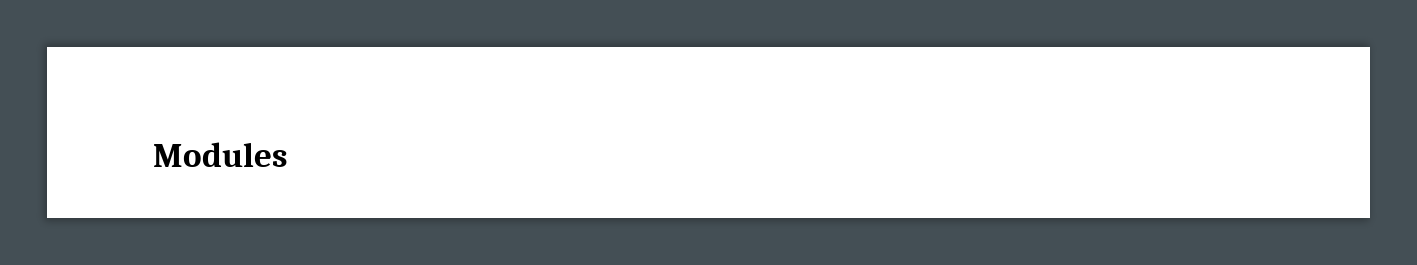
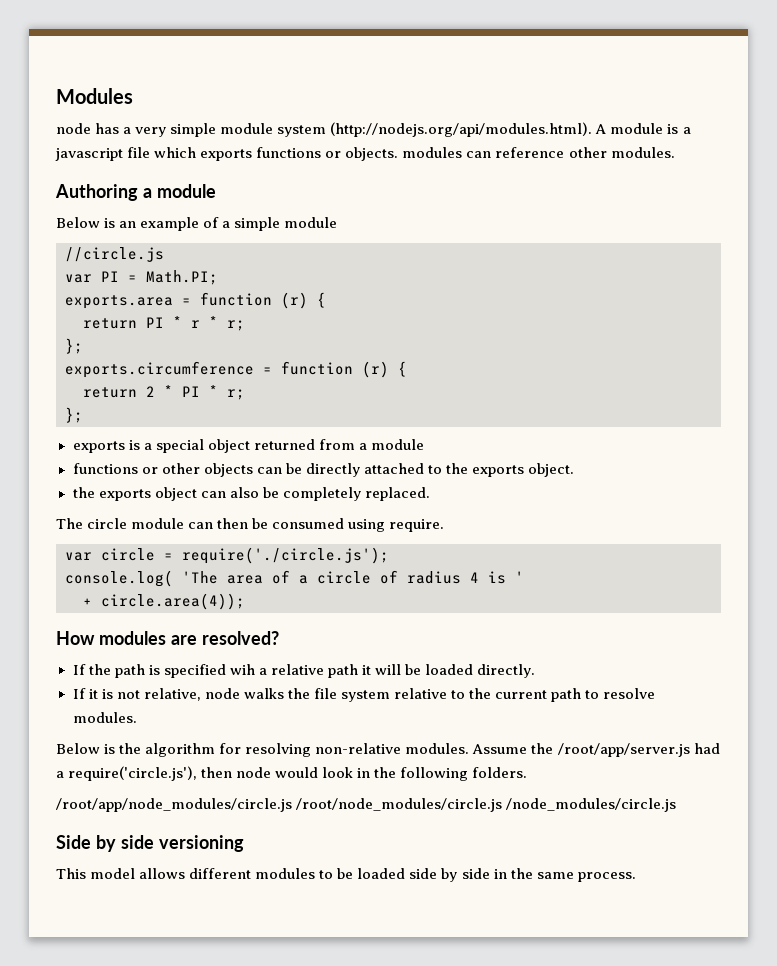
(288, 154) none -> [56,122,691,137] [55,147,675,161] [55,184,216,201] [56,217,338,231] [65,247,164,262] [65,270,218,285] [65,292,326,309] [83,316,245,331] [65,338,83,354] [65,361,407,378] [83,385,245,400] [65,407,83,423] [72,439,424,453] [72,463,575,477] [72,487,430,501] [56,518,445,532] [65,547,389,564] [65,570,524,587] [83,593,245,610] [56,631,279,645] [72,664,536,678] [72,688,656,702] [72,712,137,723] [56,743,720,757] [56,766,528,781] [56,798,677,812] [56,835,244,852] [56,868,636,882] // node has a very simple module system (http://nodejs.org/api/modules.html). A module is a javascript file which exports functions or objects. modules can reference other modules. // Authoring a module // Below is an example of a simple module // //circle.js // var PI = Math.PI; // exports.area = function (r) { // return PI * r * r; // }; // exports.circumference = function (r) { // return 2 * PI * r; // }; // exports is a special object returned from a module // functions or other objects can be directly attached to the exports object. // the exports object can also be completely replaced. // The circle module can then be consumed using require. // var circle = require('./circle.js'); // console.log( 'The area of a circle of radius 4 is ' // + circle.area(4)); // How modules are resolved? // If the path is specified wih a relative path it will be loaded directly. // If it is not relative, node walks the file system relative to the current path to resolve modules. // Below is the algorithm for resolving non-relative modules. Assume the /root/app/server.js had a require('circle.js'), then node would look in the following folders. // /root/app/node_modules/circle.js /root/node_modules/circle.js /node_modules/circle.js // Side by side versioning // This model allows different modules to be loaded side by side in the same process.

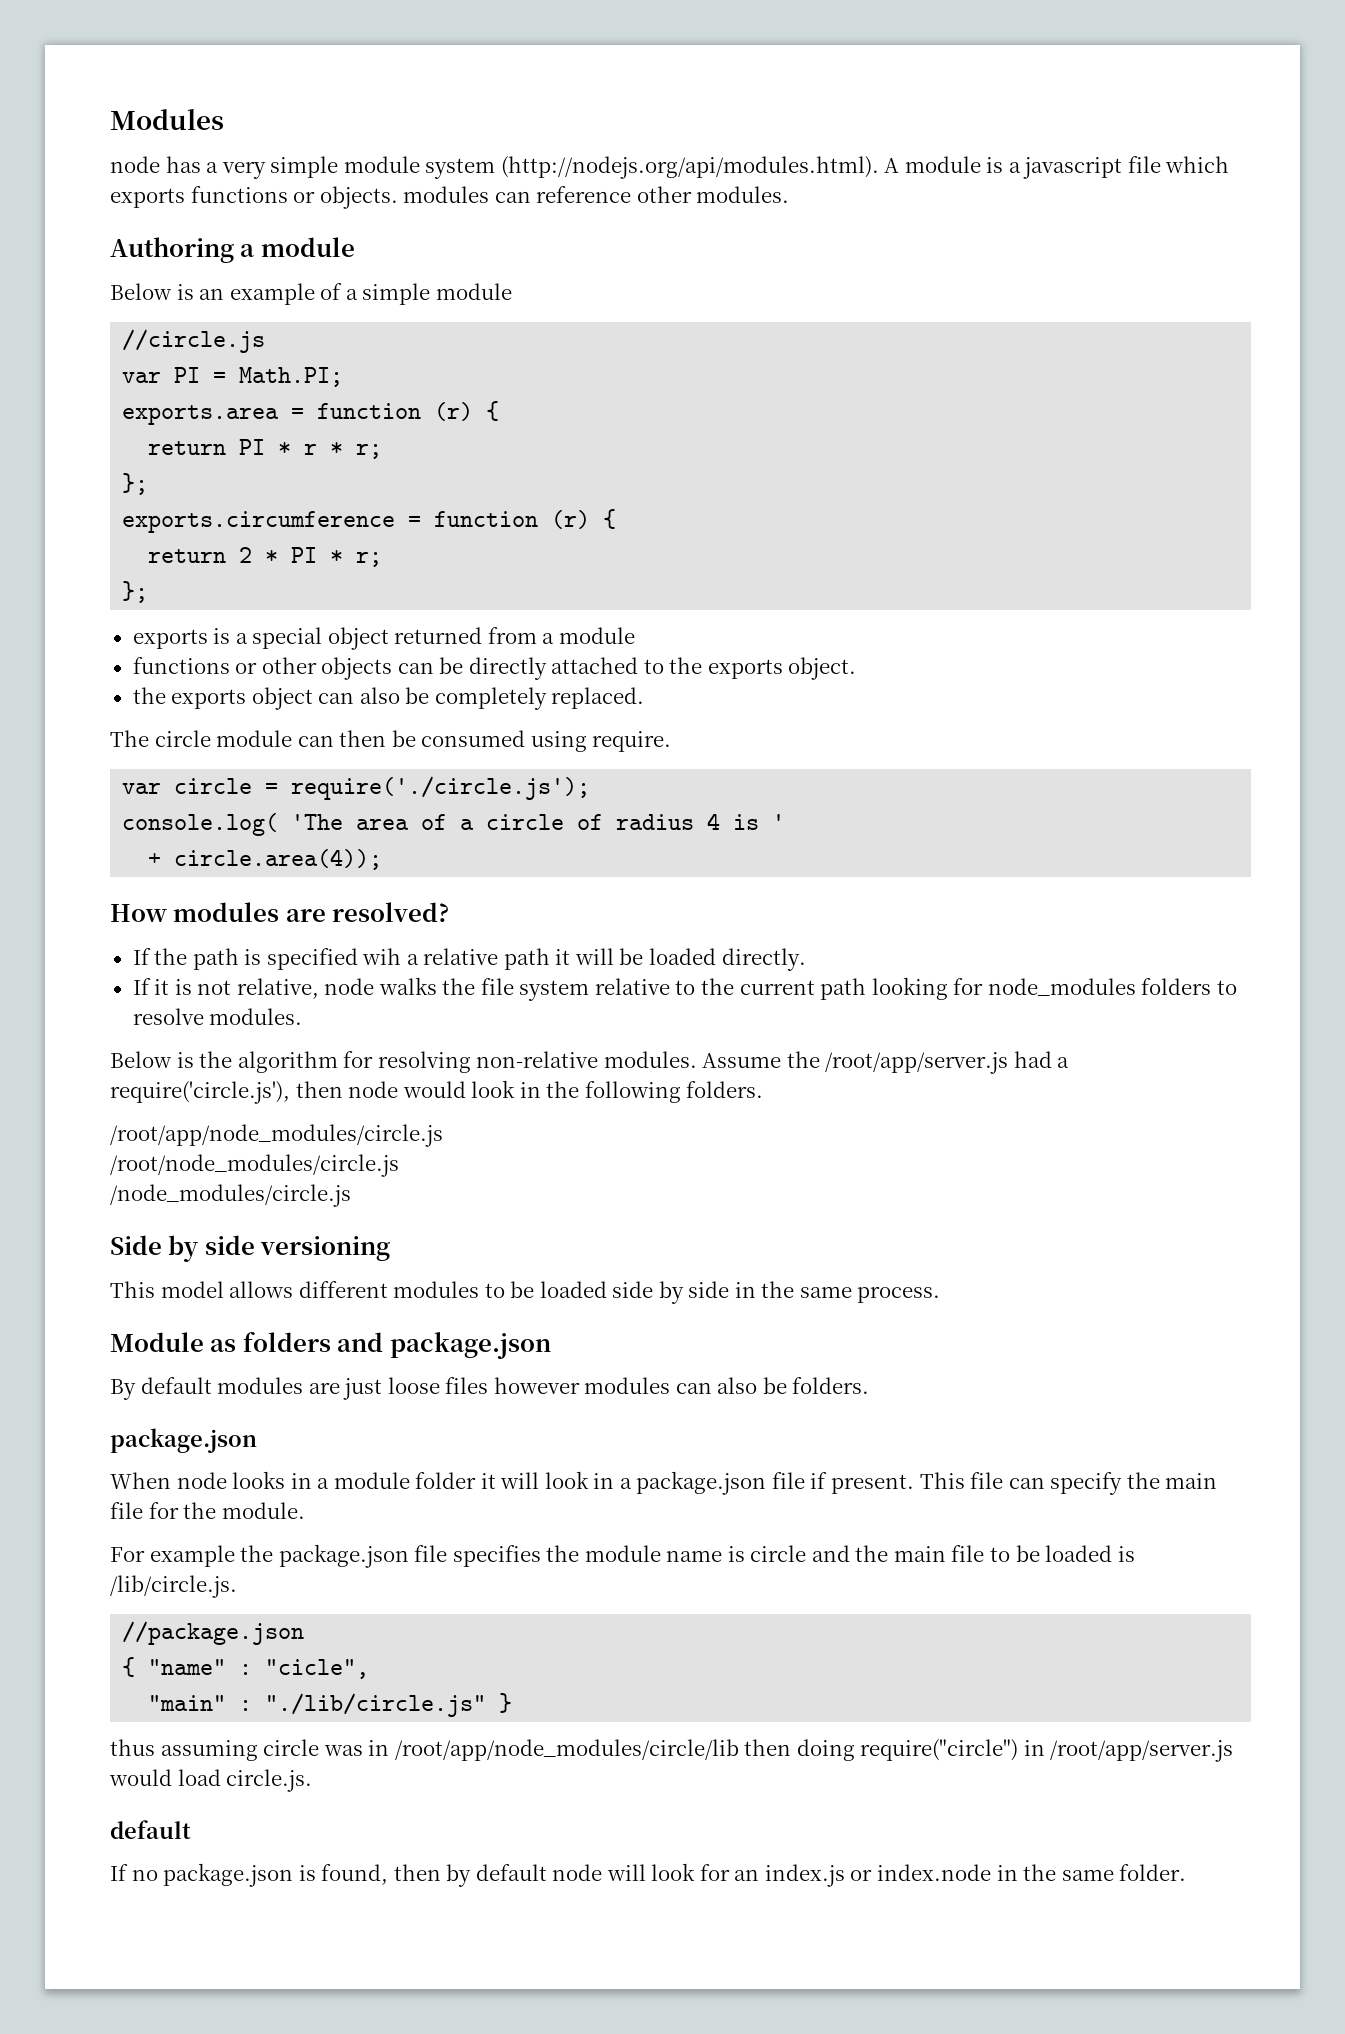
(582, 695) none -> [871,977,1212,1000] looking for node_modules folders
(292, 805) none -> (443, 1135) //
(503, 805) none -> (399, 1165) //
(636, 877) none -> [110,1331,551,1359] [110,1377,870,1400] [110,1428,257,1453] [110,1471,1218,1495] [110,1502,305,1519] [110,1544,1135,1568] [110,1575,237,1598] [122,1621,305,1645] [122,1657,370,1679] [148,1693,513,1717] [110,1739,1234,1762] [109,1769,313,1792] [110,1820,191,1839] [110,1863,1187,1887] // Module as folders and package.json // By default modules are just loose files however modules can also be folders. // package.json // When node looks in a module folder it will look in a package.json file if present. This file can specify the main file for the module. // For example the package.json file specifies the module name is circle and the main file to be loaded is /lib/circle.js. // //package.json // { "name" : "cicle", // "main" : "./lib/circle.js" } // thus assuming circle was in /root/app/node_modules/circle/lib then doing require("circle") in /root/app/server.js would load circle.js. // default // If no package.json is found, then by default node will look for an index.js or index.node in the same folder.

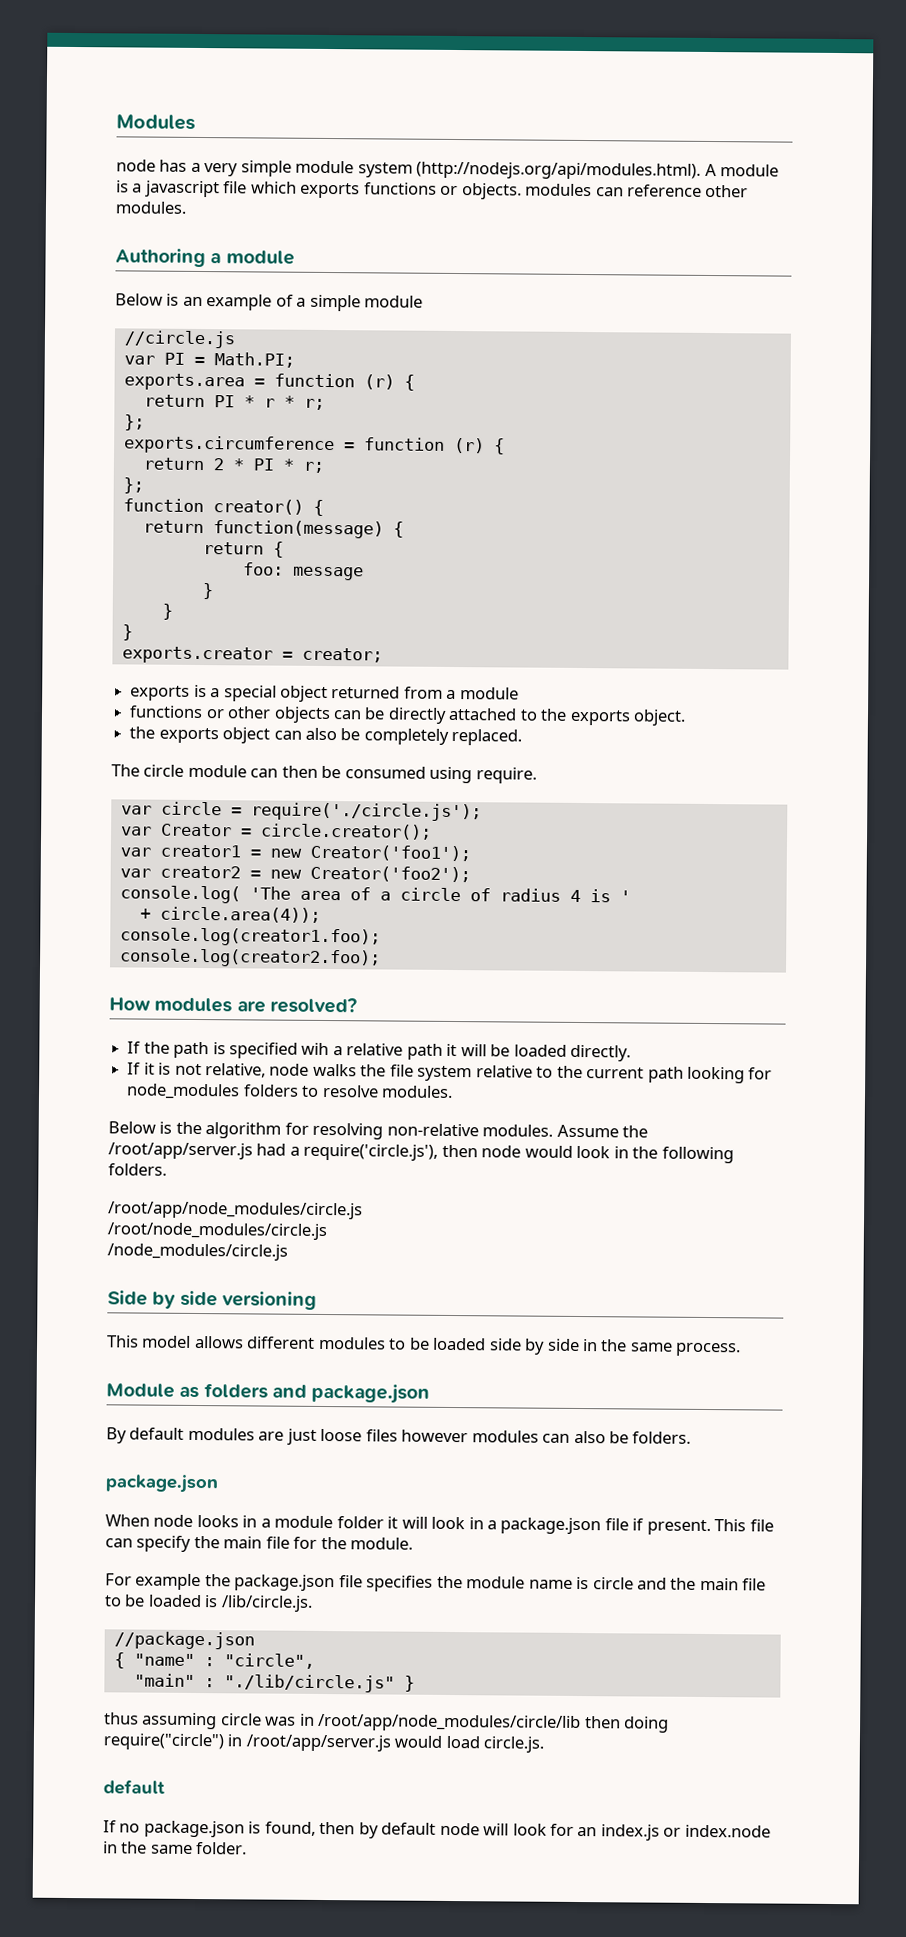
(149, 592) none -> [122,498,324,516] [142,520,404,539] [202,541,284,558] [242,562,364,581] [201,583,214,600] [161,603,173,620] [121,624,133,641] [121,646,383,664] // function creator() { // return function(message) { // return { // foo: message // } // } // } // exports.creator = creator;
(591, 788) none -> [120,823,432,840] [119,844,471,862] [119,865,471,883] // var Creator = circle.creator(); // var creator1 = new Creator('foo1'); // var creator2 = new Creator('foo2');
(383, 859) none -> [119,927,381,947] [119,948,381,968] // console.log(creator1.foo); // console.log(creator2.foo);
[265,1659,370,1679] "cicle", -> [223,1653,315,1669] "circle",

